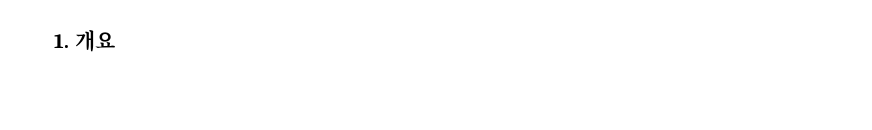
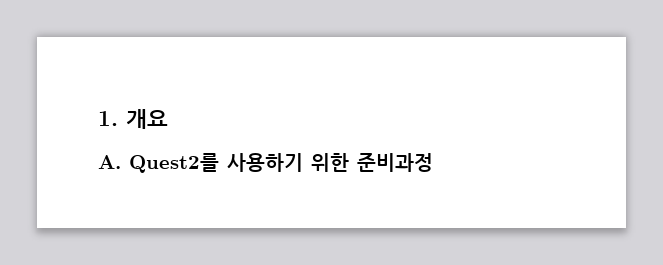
(115, 41) none -> [98,153,433,173] // A. Quest2를 사용하기 위한 준비과정

